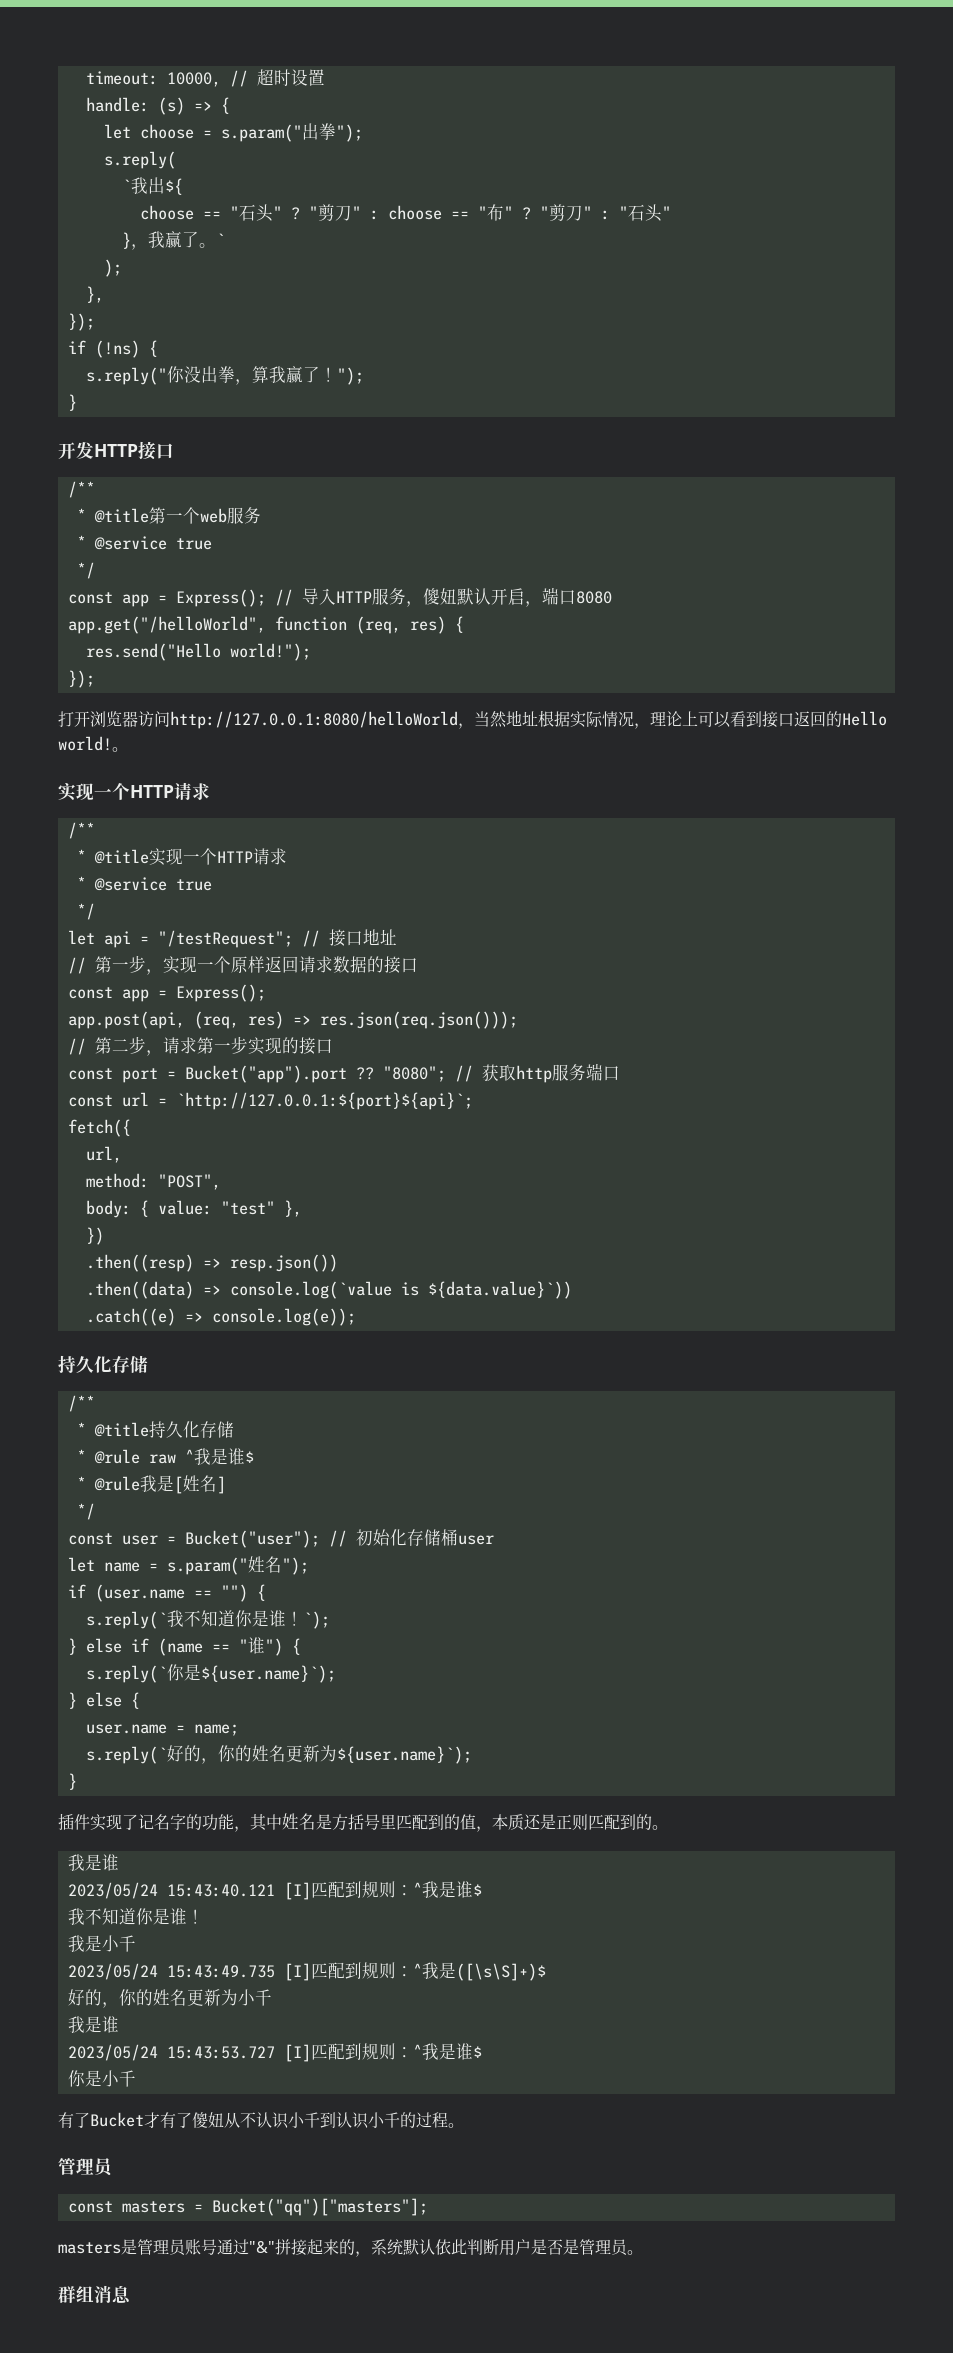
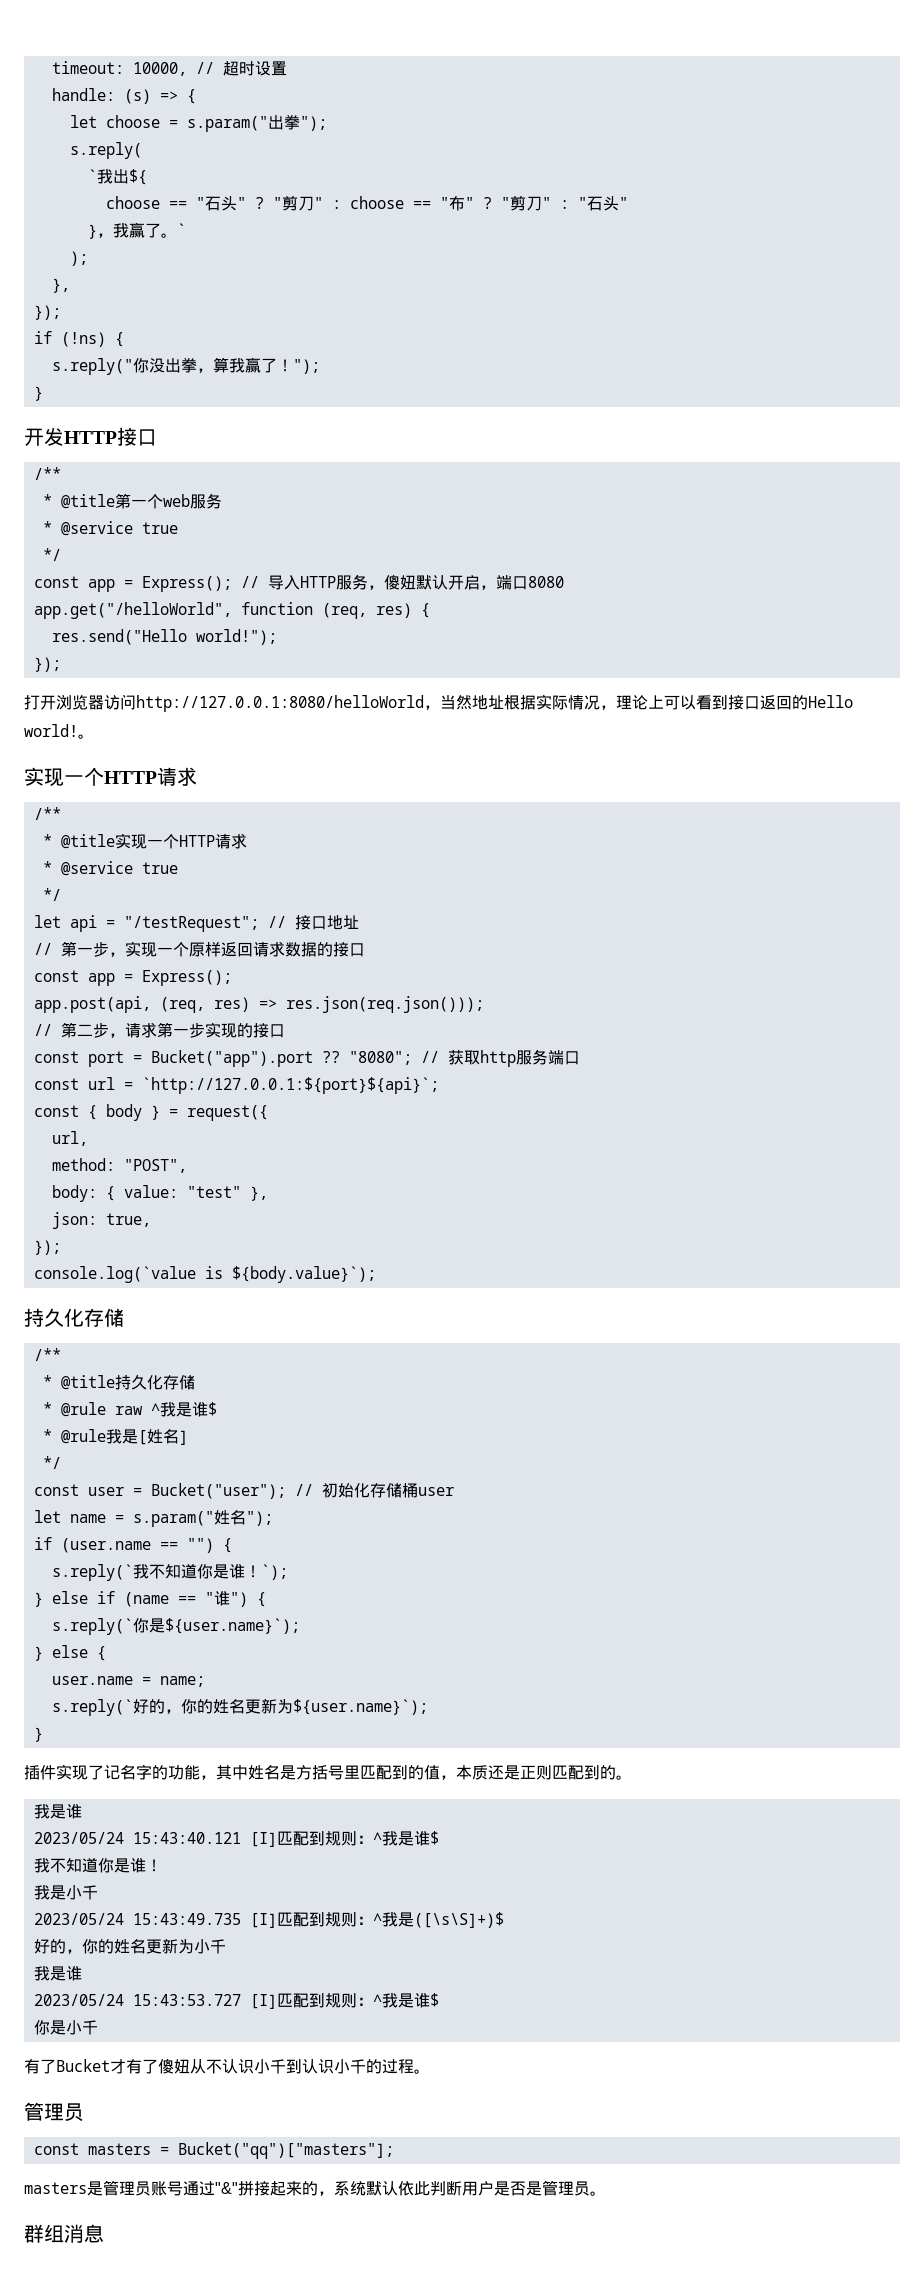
[67,1119,131,1137] fetch({ -> [33,1104,268,1121] const { body } = request({
[85,1227,104,1245] [85,1254,338,1272] [85,1281,572,1299] [85,1308,356,1326] }) // .then((resp) => resp.json()) // .then((data) => console.log(`value is ${data.value}`)) // .catch((e) => console.log(e)); -> [51,1212,151,1229] [33,1240,61,1255] [33,1266,376,1283] json: true, // }); // console.log(`value is ${body.value}`);

